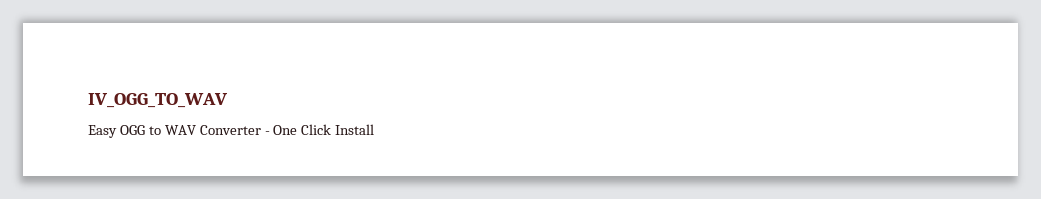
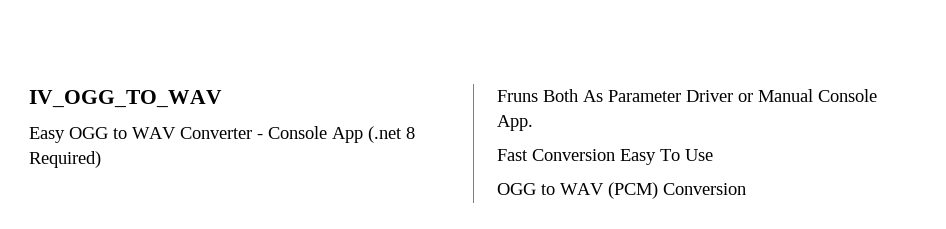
[273,124,375,135] One Click Install -> [268,126,415,143] [29,151,101,168] [497,89,877,102] [497,115,533,131] [497,149,713,165] [497,182,746,199] Console App (.net 8 Required) // Fruns Both As Parameter Driver or Manual Console App. // Fast Conversion Easy To Use // OGG to WAV (PCM) Conversion

